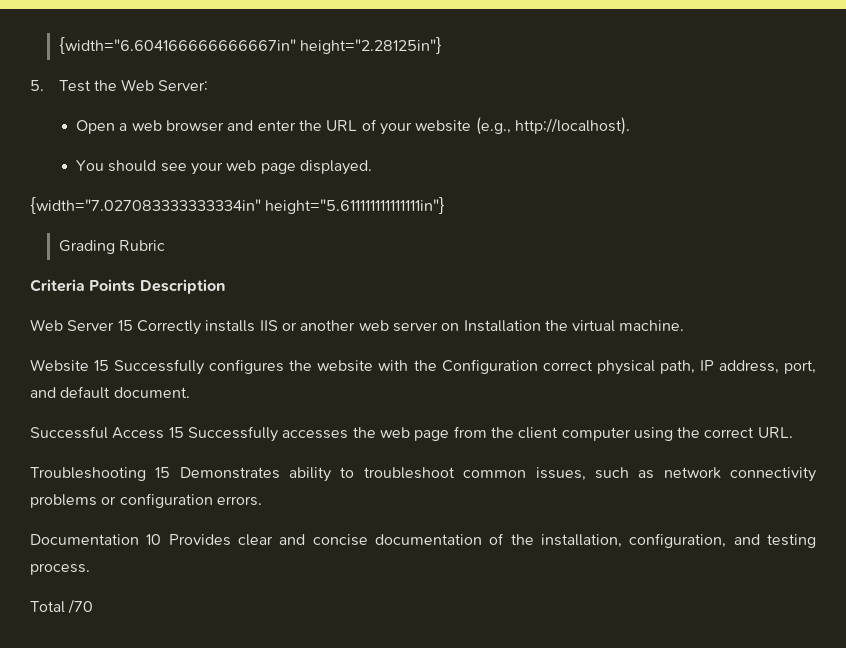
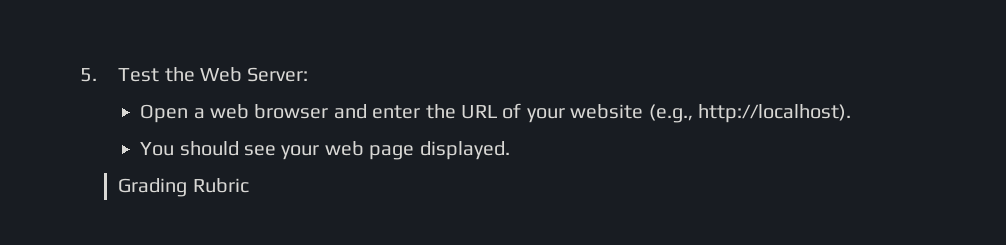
[58,37,442,54] {width="6.604166666666667in" height="2.28125in"} // -> (80, 75) none
[30,197,446,214] // {width="7.027083333333334in" height="5.611111111111111in"} -> (510, 150) none
[30,279,225,294] [30,319,685,335] [30,359,816,375] [30,386,190,399] [30,426,793,442] [30,467,817,482] [30,493,262,508] [30,533,817,548] [30,563,90,575] [30,599,94,614] // Criteria Points Description // Web Server 15 Correctly installs IIS or another web server on Installation the virtual machine. // Website 15 Successfully configures the website with the Configuration correct physical path, IP address, port, and default document. // Successful Access 15 Successfully accesses the web page from the client computer using the correct URL. // Troubleshooting 15 Demonstrates ability to troubleshoot common issues, such as network connectivity problems or configuration errors. // Documentation 10 Provides clear and concise documentation of the installation, configuration, and testing process. // Total /70 -> (249, 185) none

